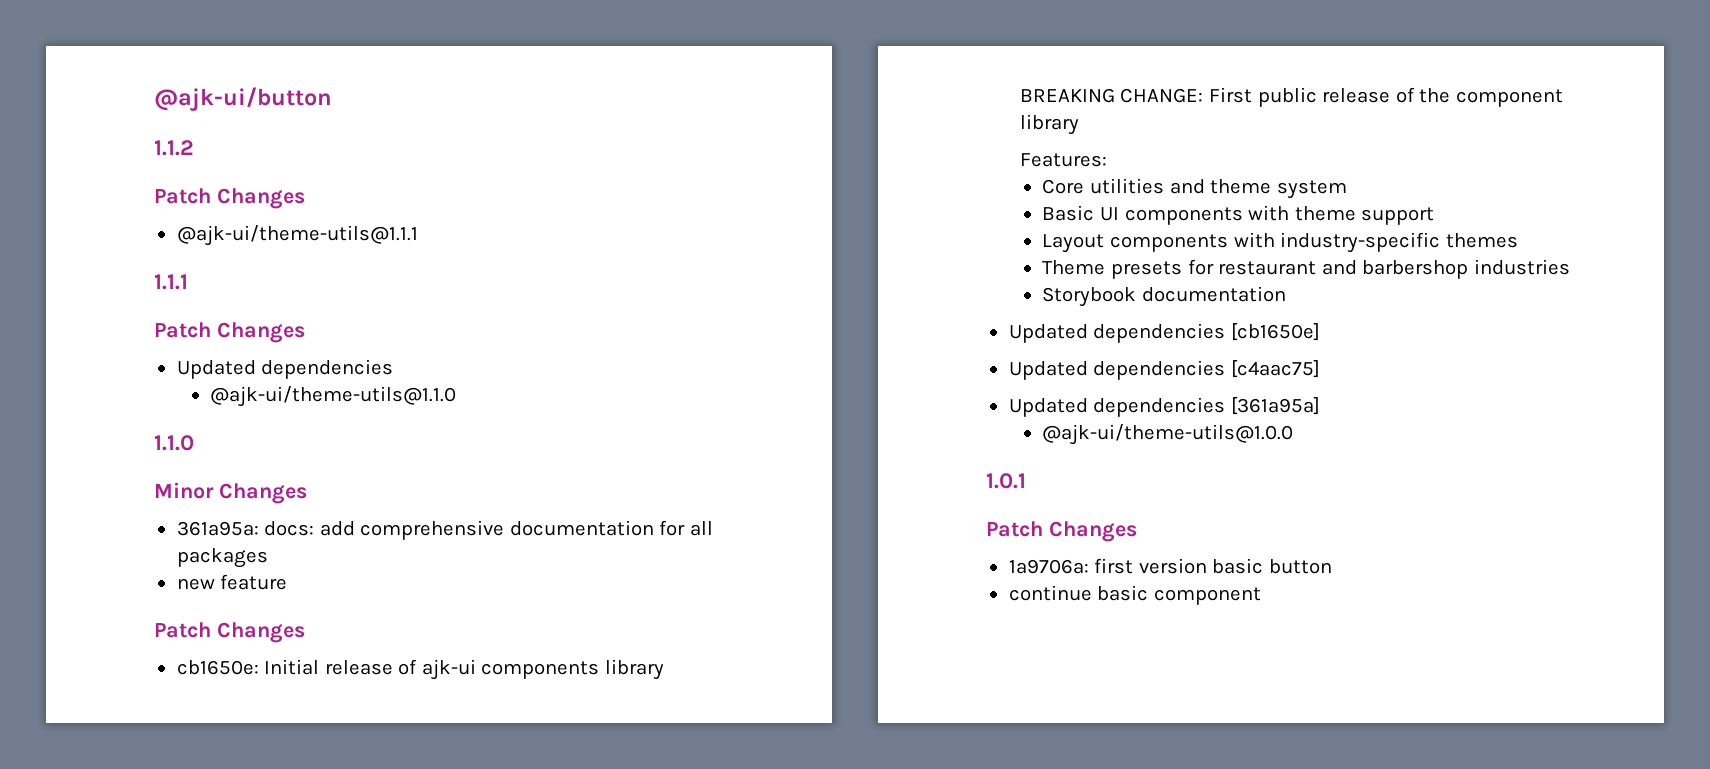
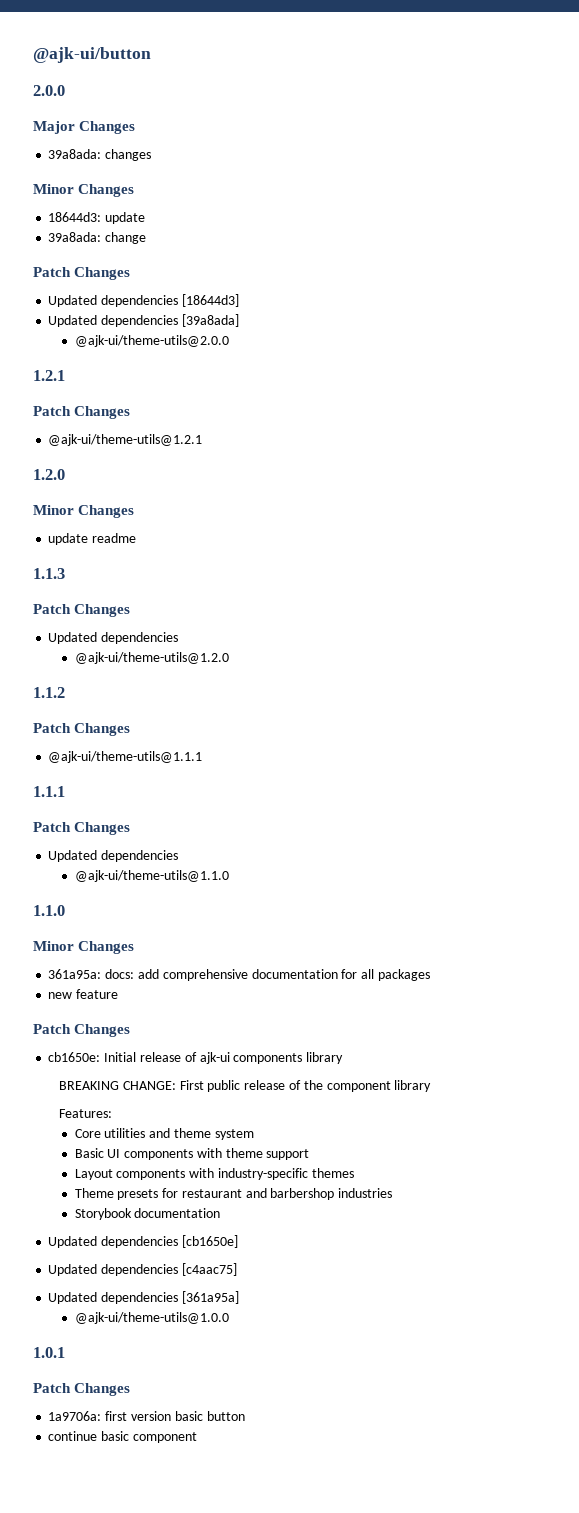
(332, 99) none -> [33,85,65,96] [33,121,136,134] [48,149,152,161] [33,184,135,197] [48,212,146,224] [48,232,147,244] [33,267,131,280] [48,294,239,307] [48,314,239,327] [74,335,229,347] [33,370,65,381] [33,406,131,419] [48,434,203,446] [33,469,65,480] [33,505,135,518] [48,533,137,545] [33,568,65,579] [33,604,131,617] [48,632,179,644] [74,652,229,664] // 2.0.0 // Major Changes // 39a8ada: changes // Minor Changes // 18644d3: update // 39a8ada: change // Patch Changes // Updated dependencies [18644d3] // Updated dependencies [39a8ada] // @ajk-ui/theme-utils@2.0.0 // 1.2.1 // Patch Changes // @ajk-ui/theme-utils@1.2.1 // 1.2.0 // Minor Changes // update readme // 1.1.3 // Patch Changes // Updated dependencies // @ajk-ui/theme-utils@1.2.0

